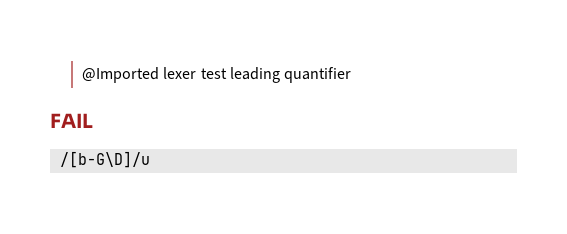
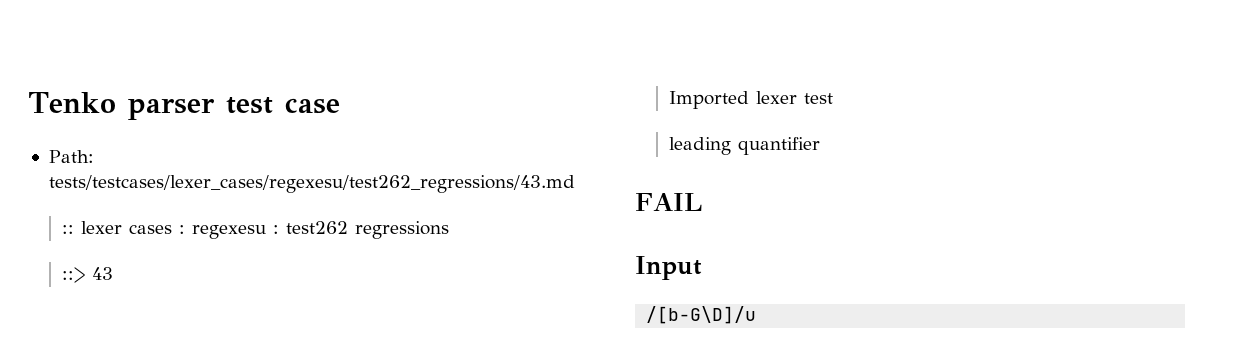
[81,67,159,83] @Imported -> [28,92,340,120] [48,150,94,163] [48,175,575,193] [61,221,449,239] [61,267,113,283] [668,91,749,109] Tenko parser test case // Path: tests/testcases/lexer_cases/regexesu/test262_regressions/43.md // :: lexer cases : regexesu : test262 regressions // ::> 43 // Imported
(227, 73) none -> (833, 98) //
(93, 120) none -> [635,256,702,280] // Input

